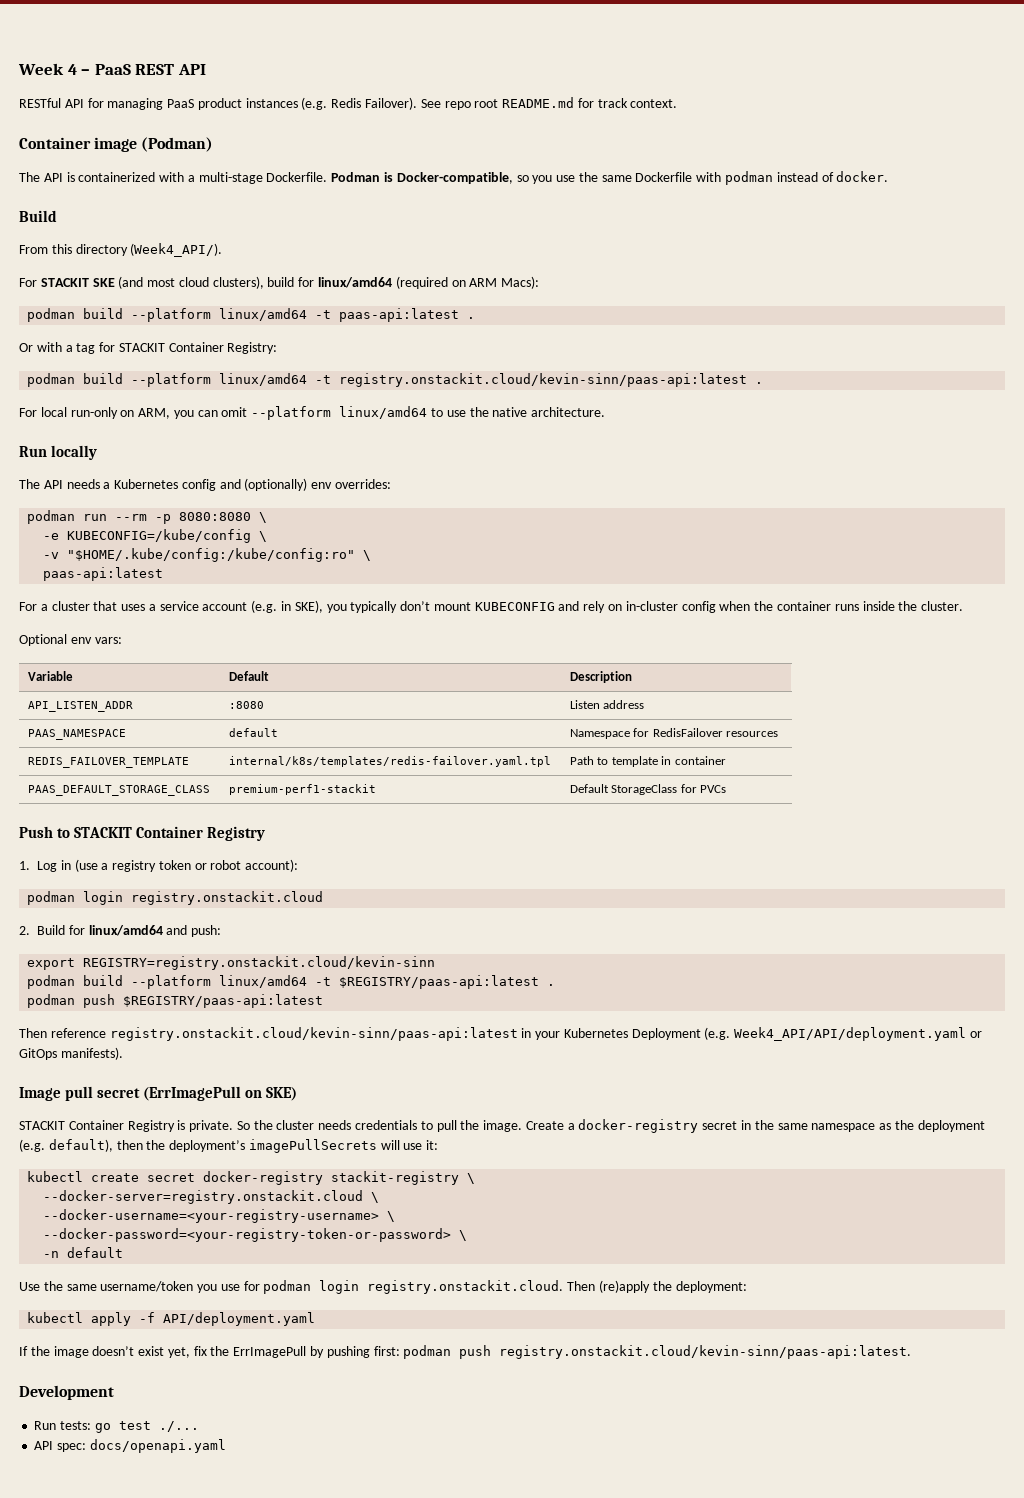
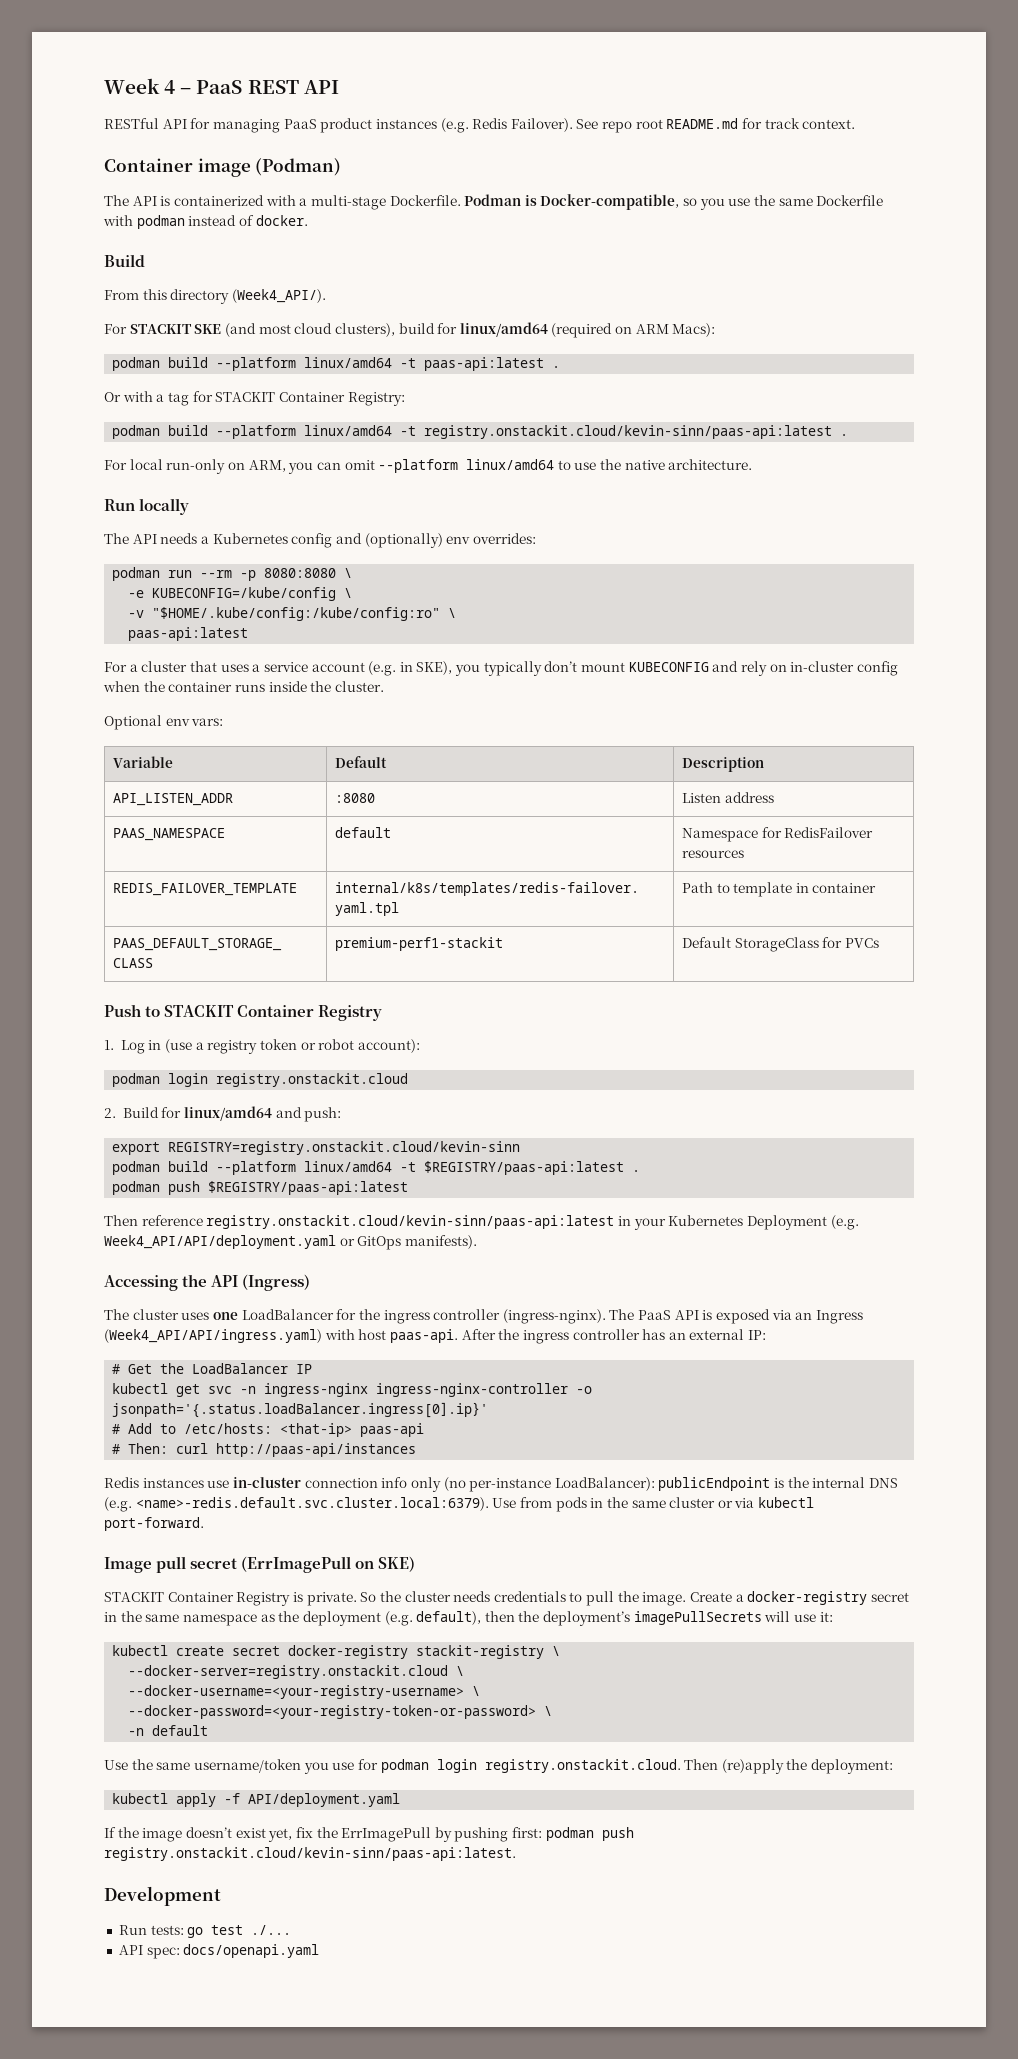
(123, 1053) none -> [104,1274,311,1291] [104,1309,863,1324] [104,1329,767,1344] [112,1363,313,1374] [112,1383,593,1397] [112,1402,489,1418] [112,1423,425,1437] [112,1443,417,1457] [104,1477,899,1492] [104,1497,815,1512] [104,1517,204,1531] // Accessing the API (Ingress) // The cluster uses one LoadBalancer for the ingress controller (ingress-nginx). The PaaS API is exposed via an Ingress (Week4_API/API/ingress.yaml) with host paas-api. After the ingress controller has an external IP: // # Get the LoadBalancer IP // kubectl get svc -n ingress-nginx ingress-nginx-controller -o jsonpath='{.status.loadBalancer.ingress[0].ip}' // # Add to /etc/hosts: <that-ip> paas-api // # Then: curl http://paas-api/instances // Redis instances use in-cluster connection info only (no per-instance LoadBalancer): publicEndpoint is the internal DNS (e.g. <name>-redis.default.svc.cluster.local:6379). Use from pods in the same cluster or via kubectl port-forward.

